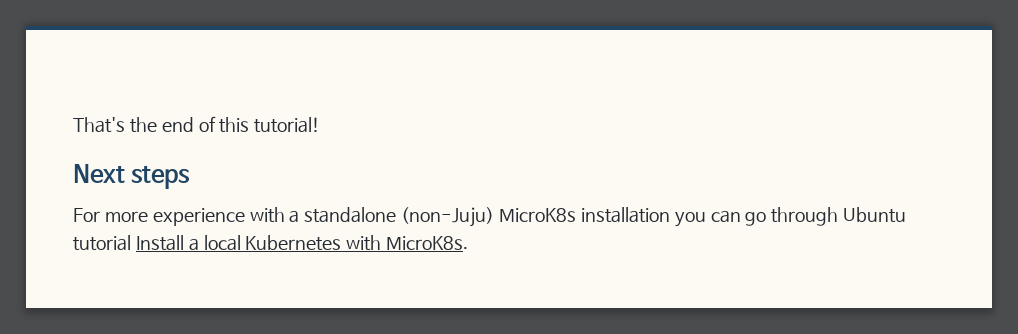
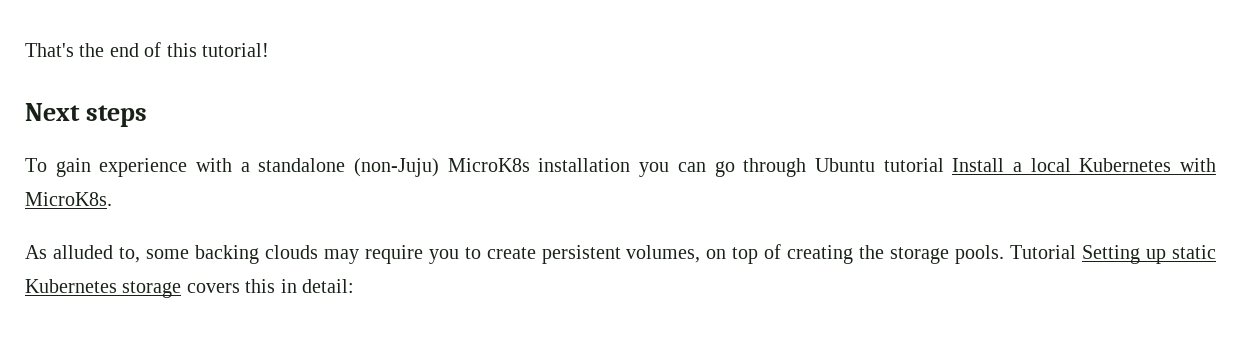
[73,208,148,222] For more -> [25,158,91,177] To gain
(469, 243) none -> [25,244,1216,264] [25,279,354,298] // As alluded to, some backing clouds may require you to create persistent volumes, on top of creating the storage pools. Tutorial Setting up static Kubernetes storage covers this in detail:

